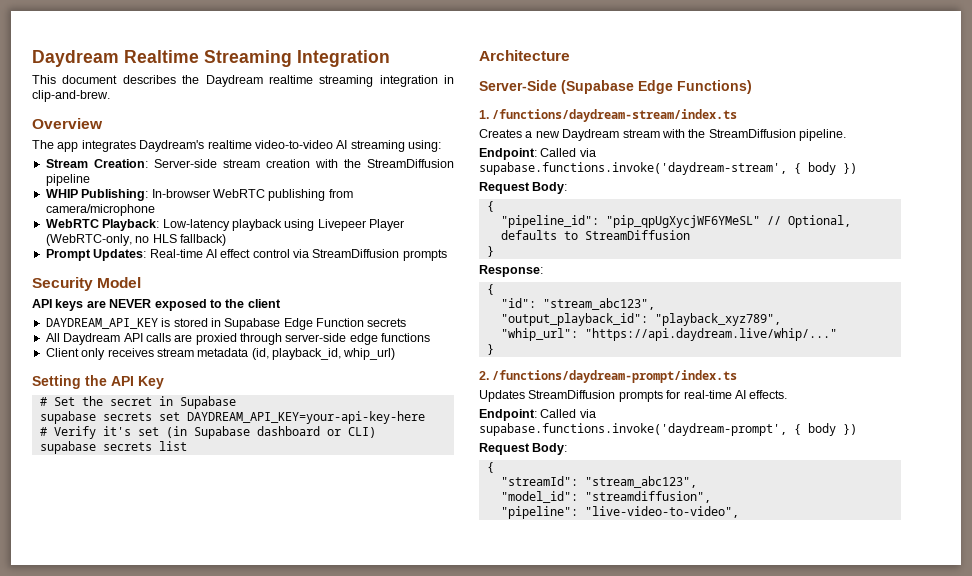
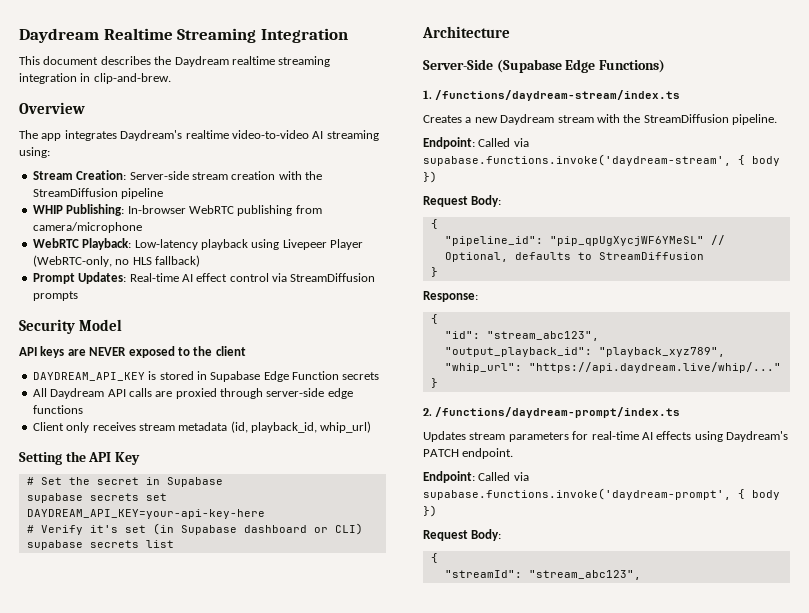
[528,390,663,402] StreamDiffusion prompts -> [469,432,569,442] stream parameters
[749,390,788,399] effects. -> [656,431,788,442] [423,448,514,459] effects using Daydream's PATCH endpoint.
[500,491,711,503] [500,506,739,519] // "model_id": "streamdiffusion", // "pipeline": "live-video-to-video", -> (641, 575) none

